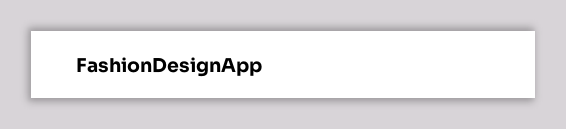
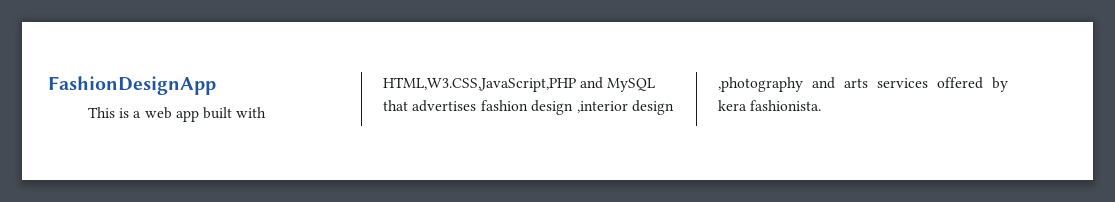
(262, 67) none -> [88,107,267,122] [383,77,656,92] [383,100,674,115] [718,77,1008,92] [718,100,822,111] // This is a web app built with HTML,W3.CSS,JavaScript,PHP and MySQL that advertises fashion design ,interior design ,photography and arts services offered by kera fashionista.

